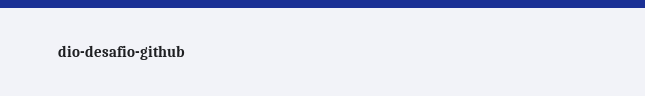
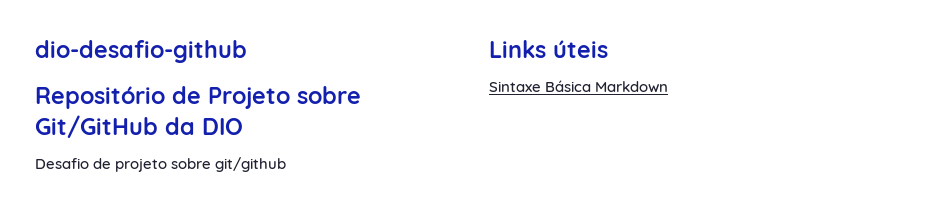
(185, 52) none -> [35,86,361,109] [35,115,243,138] [35,157,287,172] [489,40,608,58] [489,80,669,93] // Repositório de Projeto sobre Git/GitHub da DIO // Desafio de projeto sobre git/github // Links úteis // Sintaxe Básica Markdown

